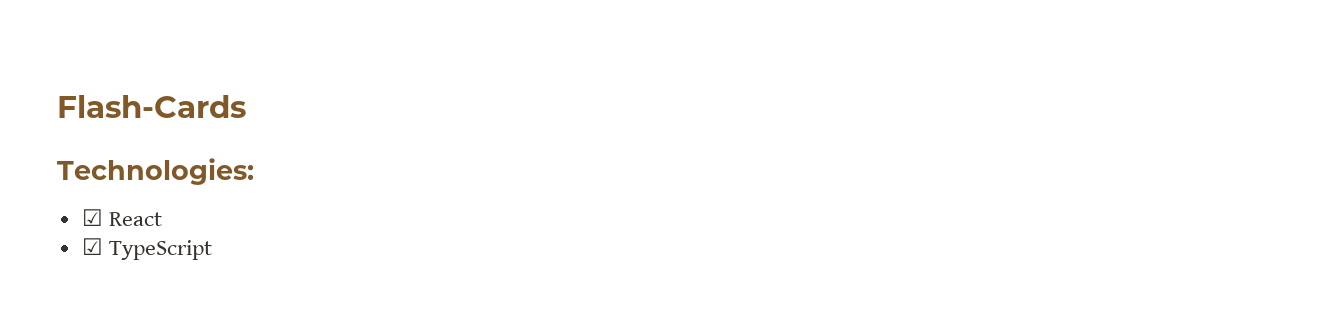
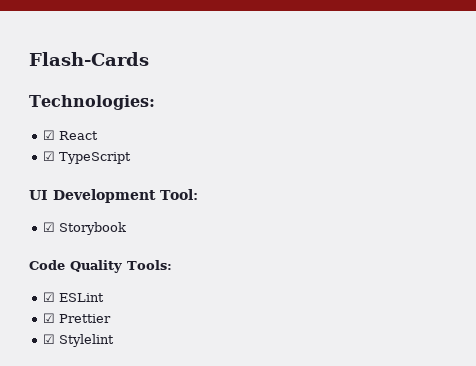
(212, 250) none -> [29,189,198,203] [42,222,126,235] [29,260,172,273] [42,292,104,302] [42,313,111,323] [42,334,114,347] // UI Development Tool: // ☑ Storybook // Code Quality Tools: // ☑ ESLint // ☑ Prettier // ☑ Stylelint

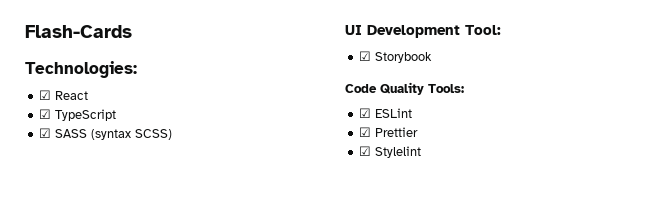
(131, 158) none -> [39,128,173,140] // ☑ SASS (syntax SCSS)

